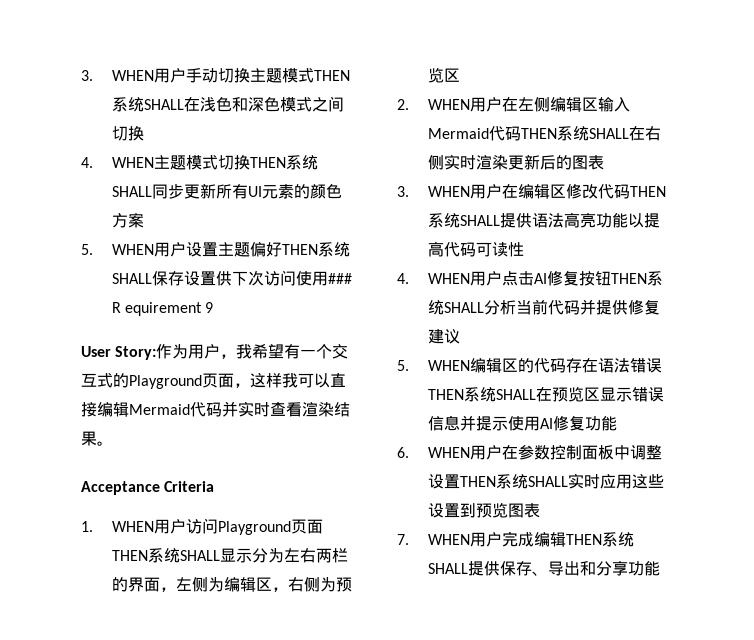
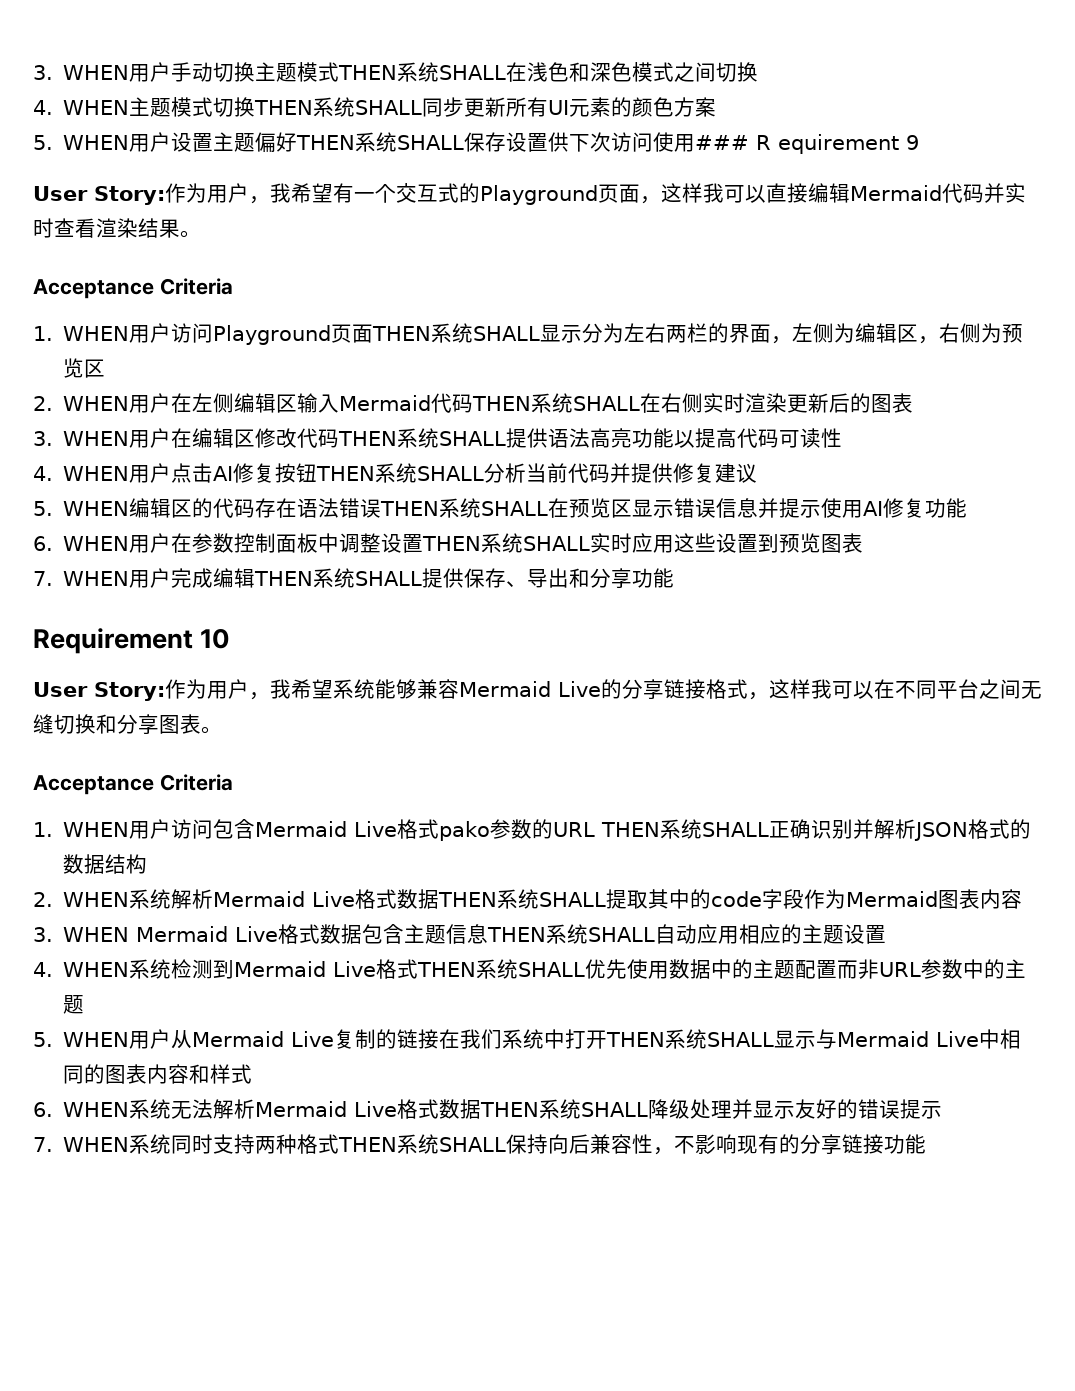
(660, 568) none -> [33,628,231,654] [33,679,1042,701] [33,714,222,735] [33,774,233,795] [33,819,1032,841] [63,854,148,874] [33,889,1023,909] [33,924,887,944] [33,959,1027,979] [63,995,85,1014] [33,1029,1022,1049] [63,1064,253,1084] [33,1099,943,1119] [33,1134,927,1155] // Requirement 10 // User Story:作为用户，我希望系统能够兼容Mermaid Live的分享链接格式，这样我可以在不同平台之间无缝切换和分享图表。 // Acceptance Criteria // 1. WHEN用户访问包含Mermaid Live格式pako参数的URL THEN系统SHALL正确识别并解析JSON格式的数据结构 // 2. WHEN系统解析Mermaid Live格式数据THEN系统SHALL提取其中的code字段作为Mermaid图表内容 // 3. WHEN Mermaid Live格式数据包含主题信息THEN系统SHALL自动应用相应的主题设置 // 4. WHEN系统检测到Mermaid Live格式THEN系统SHALL优先使用数据中的主题配置而非URL参数中的主题 // 5. WHEN用户从Mermaid Live复制的链接在我们系统中打开THEN系统SHALL显示与Mermaid Live中相同的图表内容和样式 // 6. WHEN系统无法解析Mermaid Live格式数据THEN系统SHALL降级处理并显示友好的错误提示 // 7. WHEN系统同时支持两种格式THEN系统SHALL保持向后兼容性，不影响现有的分享链接功能

